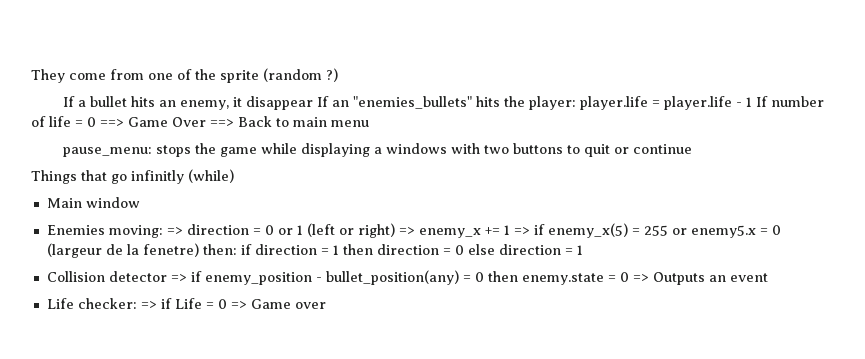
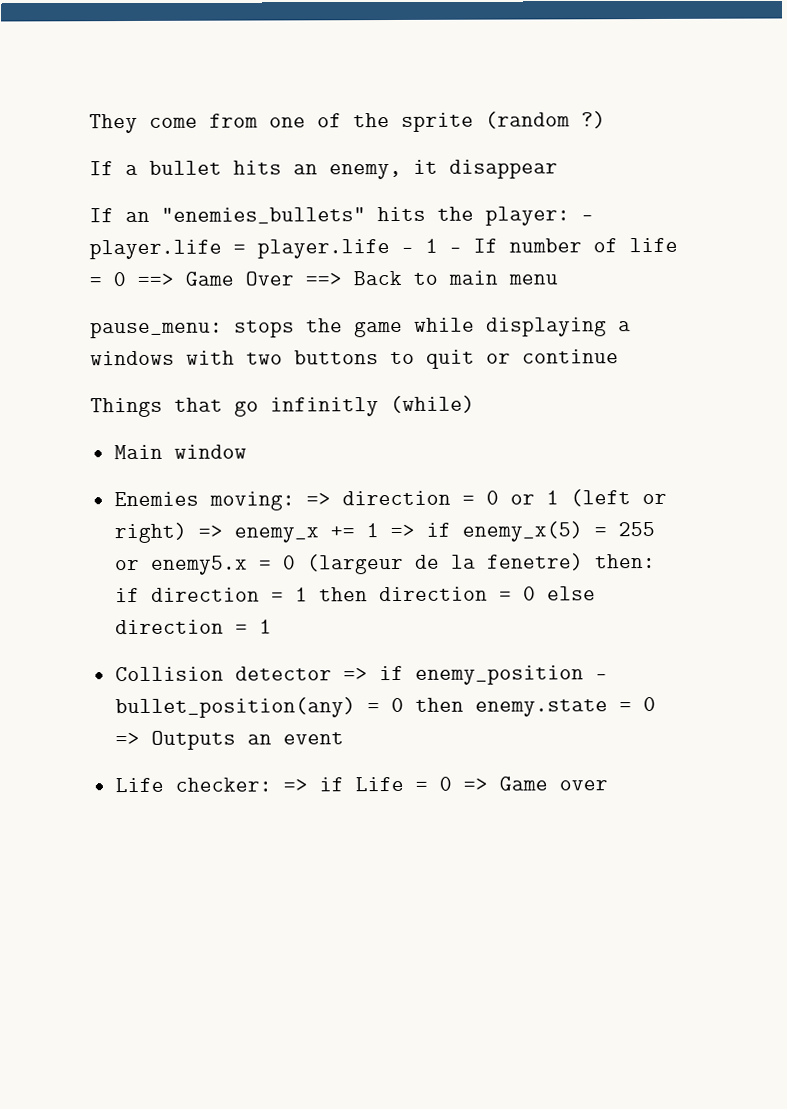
(314, 103) none -> (558, 169) //
(577, 103) none -> [581,215,594,221] -
(753, 102) none -> [449,247,462,253] -

